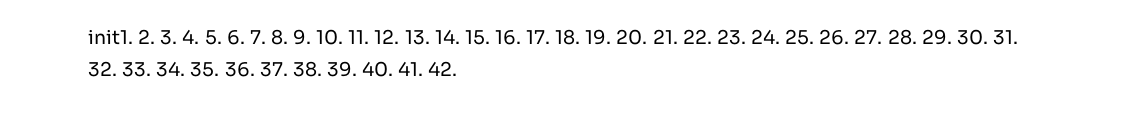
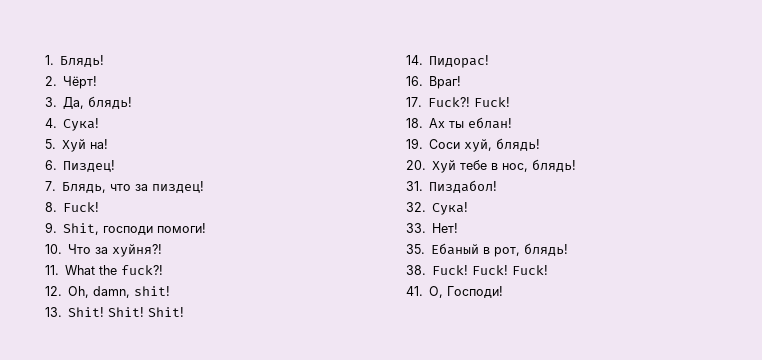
[88,29,1018,45] [88,61,458,77] init1. 2. 3. 4. 5. 6. 7. 8. 9. 10. 11. 12. 13. 14. 15. 16. 17. 18. 19. 20. 21. 22. 23. 24. 25. 26. 27. 28. 29. 30. 31. 32. 33. 34. 35. 36. 37. 38. 39. 40. 41. 42. -> [45,55,105,67] [45,76,98,89] [45,96,133,109] [45,118,100,131] [45,139,109,152] [45,160,116,172] [45,181,205,193] [45,202,100,212] [45,222,207,235] [45,244,163,257] [45,265,164,275] [45,286,171,298] [45,307,185,317] [406,55,490,68] [406,76,462,89] [406,97,511,107] [406,117,513,129] [406,138,541,152] [406,159,577,173] [406,180,498,193] [406,202,469,215] [406,223,459,233] [406,243,569,257] [406,265,549,275] [406,286,504,298] 1. Блядь! // 2. Чёрт! // 3. Да, блядь! // 4. Сука! // 5. Хуй на! // 6. Пиздец! // 7. Блядь, что за пиздец! // 8. Fuck! // 9. Shit, господи помоги! // 10. Что за хуйня?! // 11. What the fuck?! // 12. Oh, damn, shit! // 13. Shit! Shit! Shit! // 14. Пидорас! // 16. Враг! // 17. Fuck?! Fuck! // 18. Ах ты еблан! // 19. Соси хуй, блядь! // 20. Хуй тебе в нос, блядь! // 31. Пиздабол! // 32. Сука! // 33. Нет! // 35. Ебаный в рот, блядь! // 38. Fuck! Fuck! Fuck! // 41. О, Господи!

